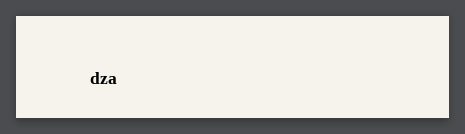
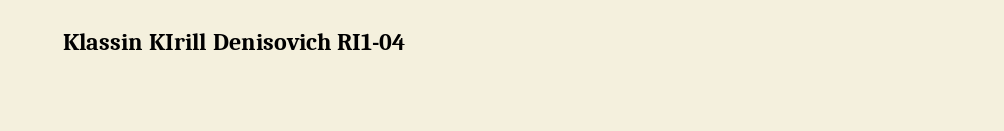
[90,72,117,84] dza -> [63,33,406,50] Klassin KIrill Denisovich RI1-04

